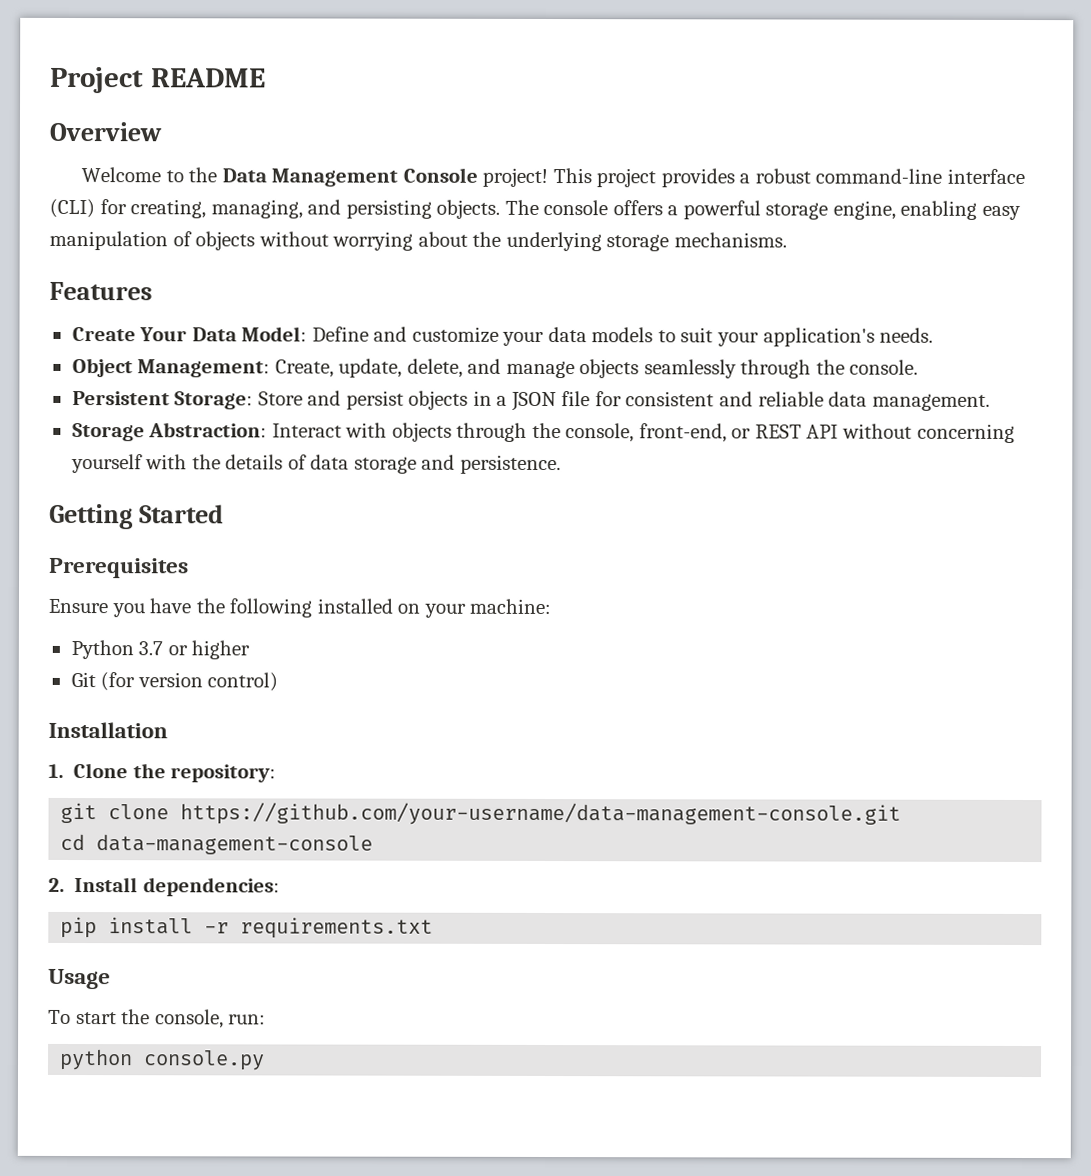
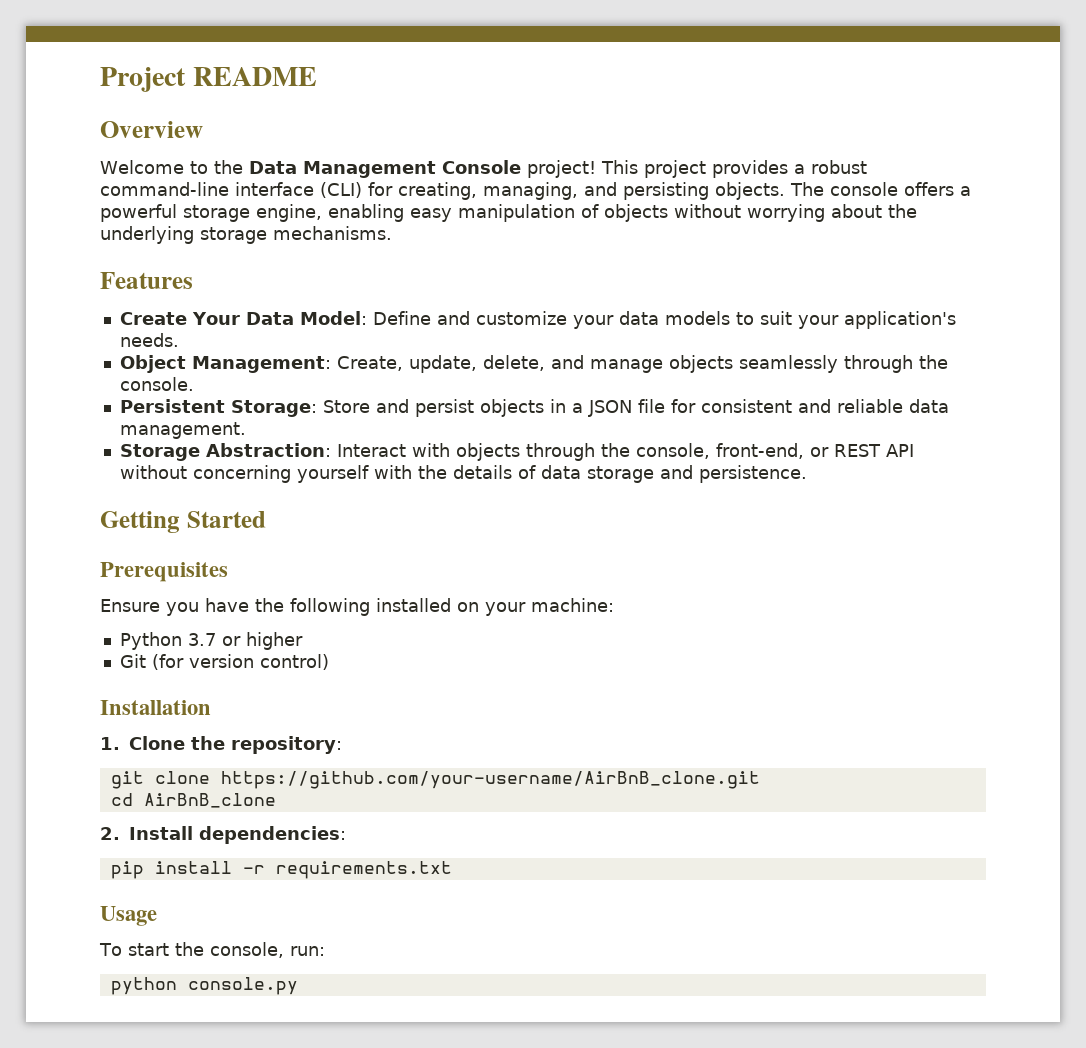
[180,802,902,826] https://github.com/your-username/data-management-console.git -> [220,771,760,789] https://github.com/your-username/AirBnB_clone.git
[96,834,374,855] data-management-console -> [143,793,276,808] AirBnB_clone

